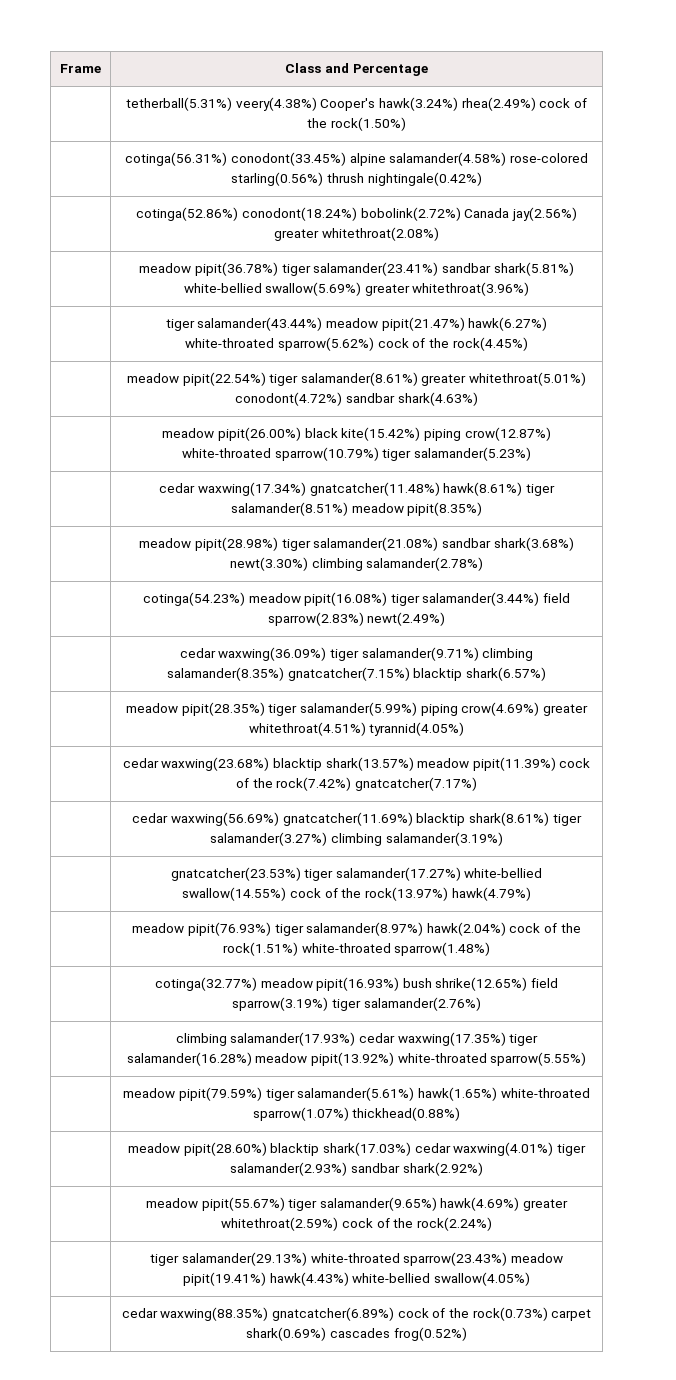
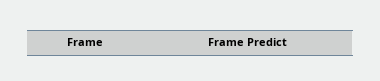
[285,63,428,76] [126,97,587,111] [307,117,406,131] [125,152,588,166] [231,172,482,186] [136,207,577,221] [274,227,439,241] [139,262,574,276] [183,282,530,296] [165,317,548,331] [185,337,528,351] [126,372,587,386] [235,392,478,406] [162,427,551,441] [182,447,531,461] [159,482,555,496] [230,502,483,516] [139,537,574,551] [229,557,484,571] [142,592,571,606] [267,612,446,626] [179,647,534,661] [167,667,546,681] [126,702,588,716] [248,722,465,736] [122,757,591,771] [236,777,477,791] [132,812,582,826] [210,832,503,846] [170,867,543,881] [182,887,531,901] [132,922,581,936] [222,942,491,956] [154,977,559,991] [232,997,481,1011] [175,1032,539,1046] [126,1052,587,1066] [123,1087,590,1101] [252,1107,461,1121] [128,1142,586,1156] [230,1162,483,1176] [145,1197,569,1211] [221,1217,492,1231] [150,1252,563,1266] [183,1272,530,1286] [121,1307,592,1321] [246,1327,467,1341] Class and Percentage // | tetherball(5.31%) veery(4.38%) Cooper's hawk(3.24%) rhea(2.49%) cock of the rock(1.50%) // | cotinga(56.31%) conodont(33.45%) alpine salamander(4.58%) rose-colored starling(0.56%) thrush nightingale(0.42%) // | cotinga(52.86%) conodont(18.24%) bobolink(2.72%) Canada jay(2.56%) greater whitethroat(2.08%) // | meadow pipit(36.78%) tiger salamander(23.41%) sandbar shark(5.81%) white-bellied swallow(5.69%) greater whitethroat(3.96%) // | tiger salamander(43.44%) meadow pipit(21.47%) hawk(6.27%) white-throated sparrow(5.62%) cock of the rock(4.45%) // | meadow pipit(22.54%) tiger salamander(8.61%) greater whitethroat(5.01%) conodont(4.72%) sandbar shark(4.63%) // | meadow pipit(26.00%) black kite(15.42%) piping crow(12.87%) white-throated sparrow(10.79%) tiger salamander(5.23%) // | cedar waxwing(17.34%) gnatcatcher(11.48%) hawk(8.61%) tiger salamander(8.51%) meadow pipit(8.35%) // | meadow pipit(28.98%) tiger salamander(21.08%) sandbar shark(3.68%) newt(3.30%) climbing salamander(2.78%) // | cotinga(54.23%) meadow pipit(16.08%) tiger salamander(3.44%) field sparrow(2.83%) newt(2.49%) // | cedar waxwing(36.09%) tiger salamander(9.71%) climbing salamander(8.35%) gnatcatcher(7.15%) blacktip shark(6.57%) // | meadow pipit(28.35%) tiger salamander(5.99%) piping crow(4.69%) greater whitethroat(4.51%) tyrannid(4.05%) // | cedar waxwing(23.68%) blacktip shark(13.57%) meadow pipit(11.39%) cock of the rock(7.42%) gnatcatcher(7.17%) // | cedar waxwing(56.69%) gnatcatcher(11.69%) blacktip shark(8.61%) tiger salamander(3.27%) climbing salamander(3.19%) // | gnatcatcher(23.53%) tiger salamander(17.27%) white-bellied swallow(14.55%) cock of the rock(13.97%) hawk(4.79%) // | meadow pipit(76.93%) tiger salamander(8.97%) hawk(2.04%) cock of the rock(1.51%) white-throated sparrow(1.48%) // | cotinga(32.77%) meadow pipit(16.93%) bush shrike(12.65%) field sparrow(3.19%) tiger salamander(2.76%) // | climbing salamander(17.93%) cedar waxwing(17.35%) tiger salamander(16.28%) meadow pipit(13.92%) white-throated sparrow(5.55%) // | meadow pipit(79.59%) tiger salamander(5.61%) hawk(1.65%) white-throated sparrow(1.07%) thickhead(0.88%) // | meadow pipit(28.60%) blacktip shark(17.03%) cedar waxwing(4.01%) tiger salamander(2.93%) sandbar shark(2.92%) // | meadow pipit(55.67%) tiger salamander(9.65%) hawk(4.69%) greater whitethroat(2.59%) cock of the rock(2.24%) // | tiger salamander(29.13%) white-throated sparrow(23.43%) meadow pipit(19.41%) hawk(4.43%) white-bellied swallow(4.05%) // | cedar waxwing(88.35%) gnatcatcher(6.89%) cock of the rock(0.73%) carpet shark(0.69%) cascades frog(0.52%) -> [207,38,287,46] Frame Predict

